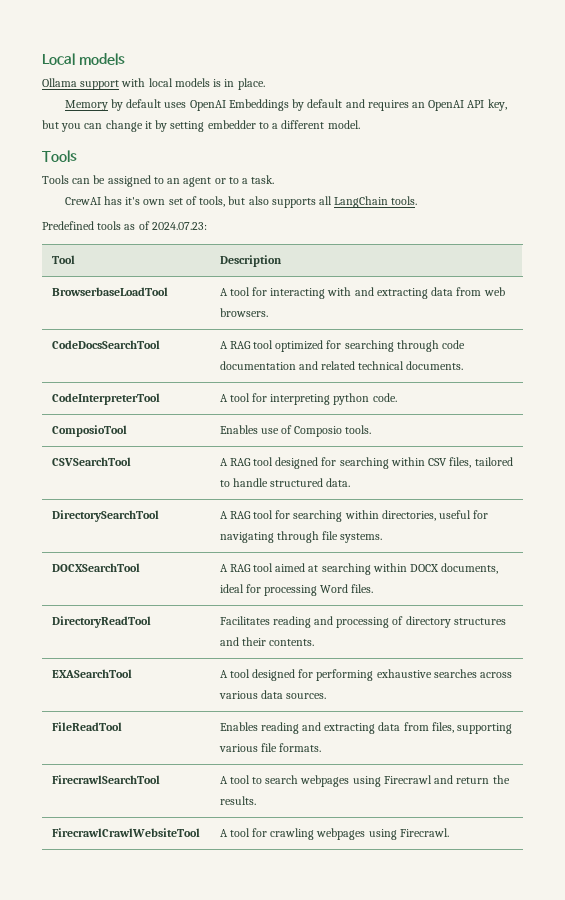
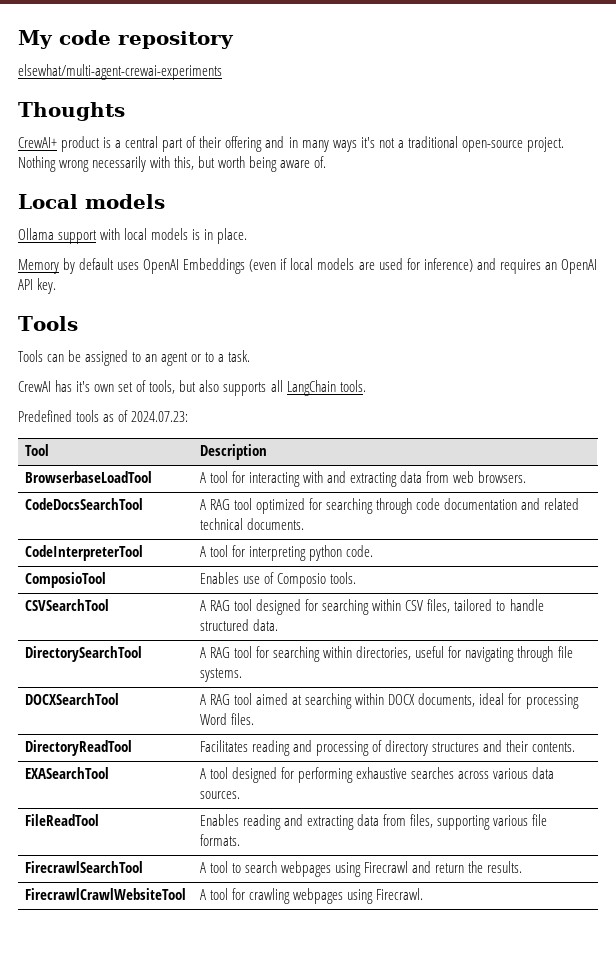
(42, 59) none -> [18,30,234,49] [18,64,222,80] [18,102,125,121] [18,136,564,152] [18,156,327,172] My code repository // elsewhat/multi-agent-crewai-experiments // Thoughts // CrewAI+ product is a central part of their offering and in many ways it's not a traditional open-source project. Nothing wrong necessarily with this, but worth being aware of. //
[292,99,343,111] by default -> [249,258,473,272] (even if local models are used for inference)
[487,99,507,111] [42,120,360,132] key, but you can change it by setting embedder to a different model. -> [37,278,57,294] key.

